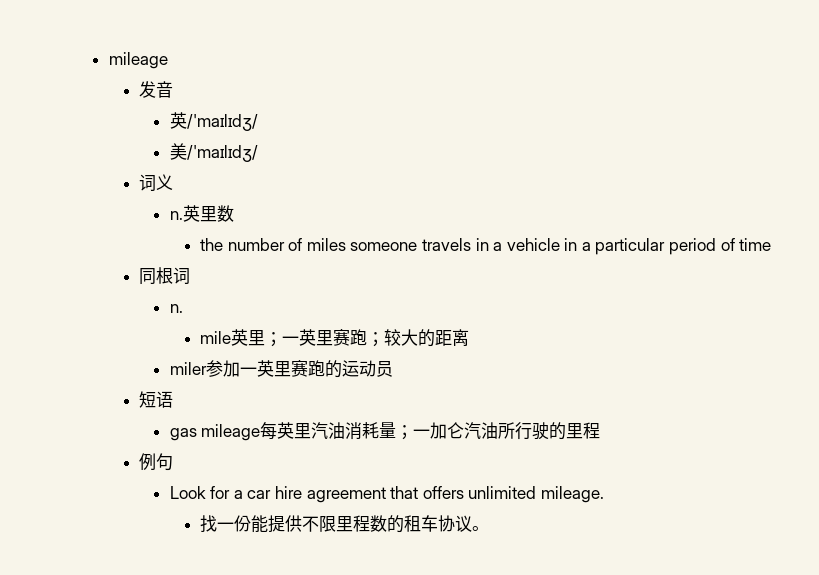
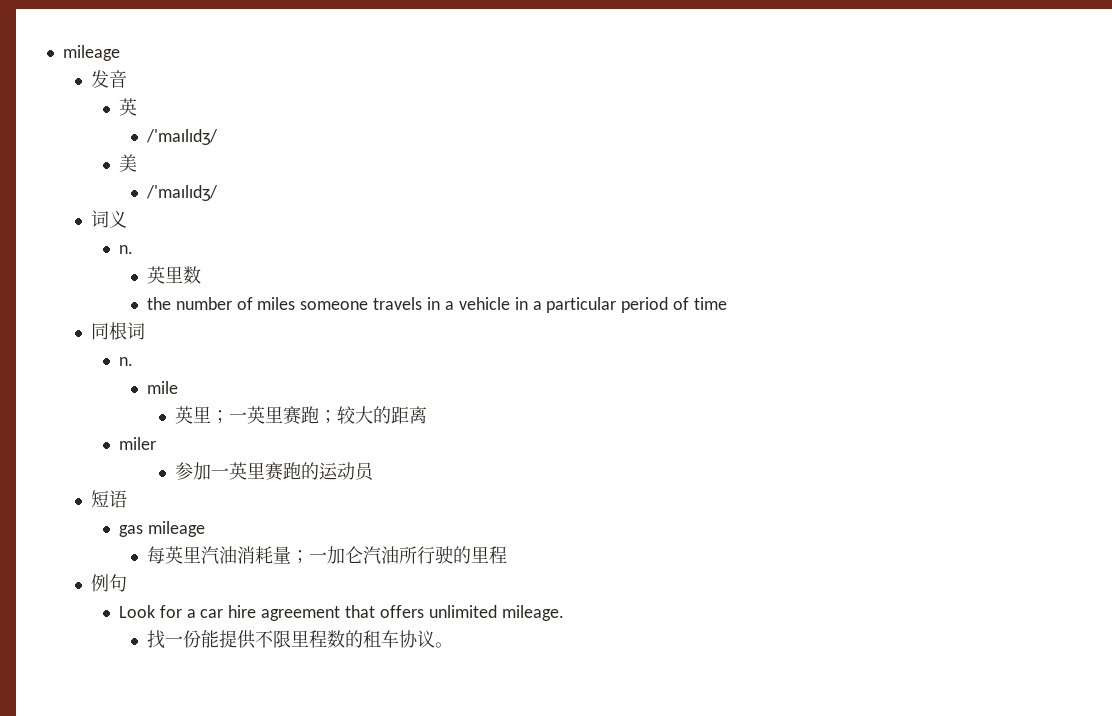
(187, 120) none -> (137, 107) //
(187, 151) none -> (137, 163) //
(183, 215) none -> (133, 249) //
(231, 337) none -> (178, 387) //
(207, 368) none -> (156, 443) //
(261, 432) none -> (205, 529) //

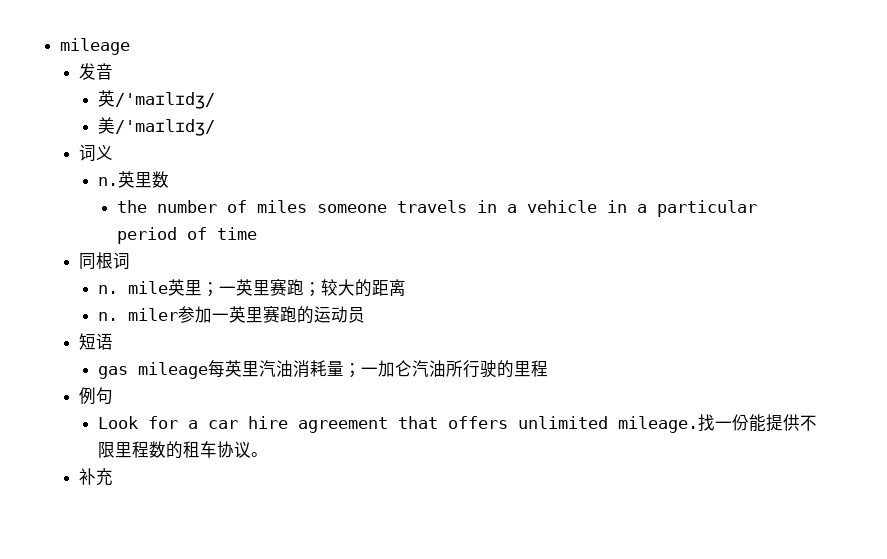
(137, 107) // -> (115, 98) none
(137, 163) // -> (115, 125) none
(133, 249) // -> (118, 181) none
(133, 361) // -> (118, 289) none
(178, 387) // -> (168, 287) none
(427, 415) none -> [97,312,118,321] n.
(156, 443) // -> (178, 314) none
(205, 529) // -> (208, 370) none
(564, 613) // -> (698, 424) none
(453, 645) none -> [78,468,113,486] // 补充

